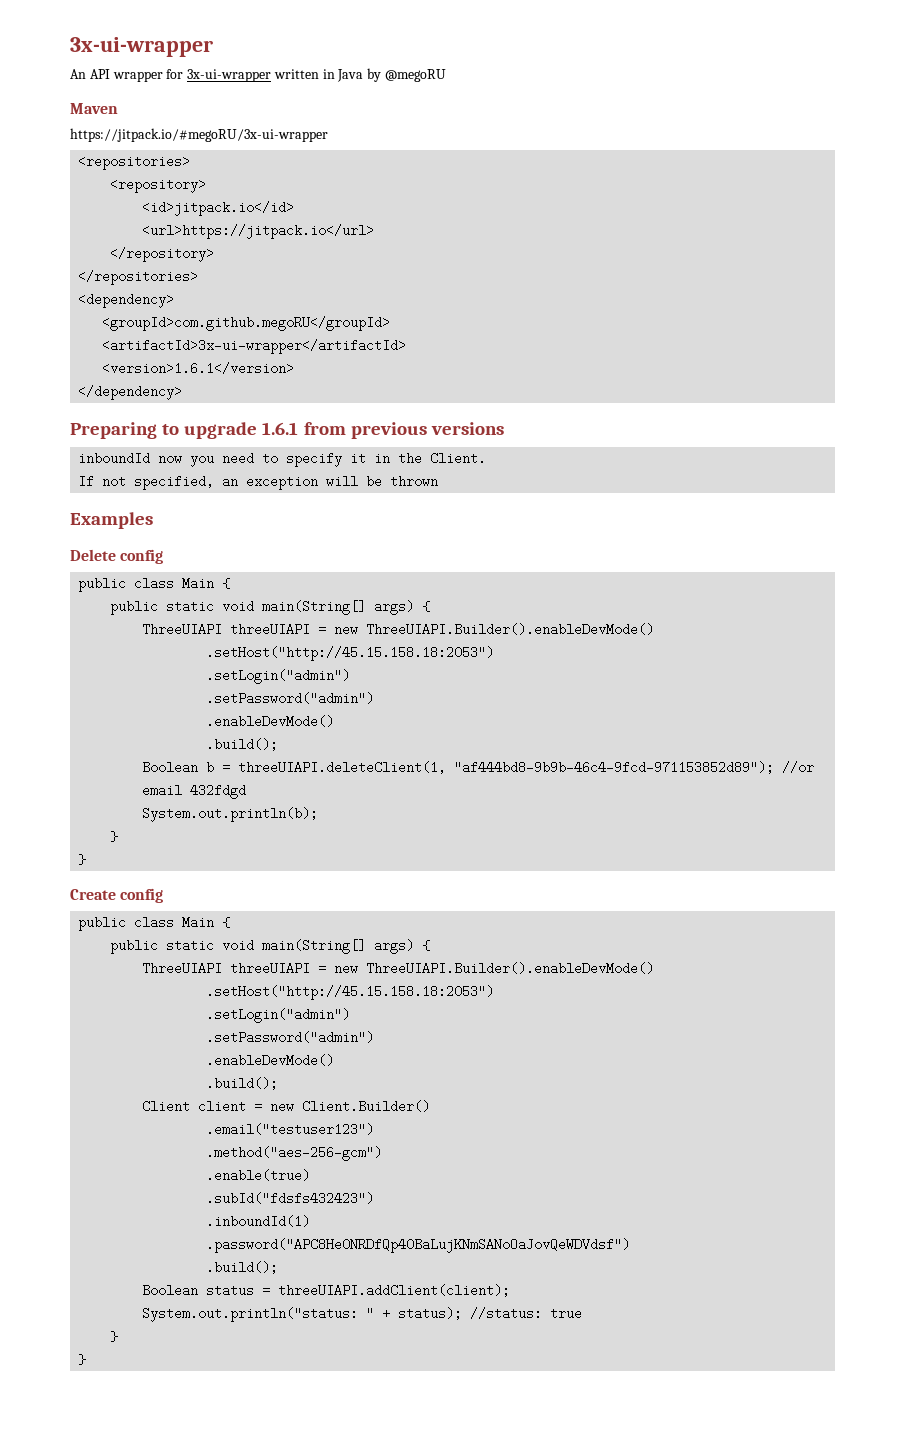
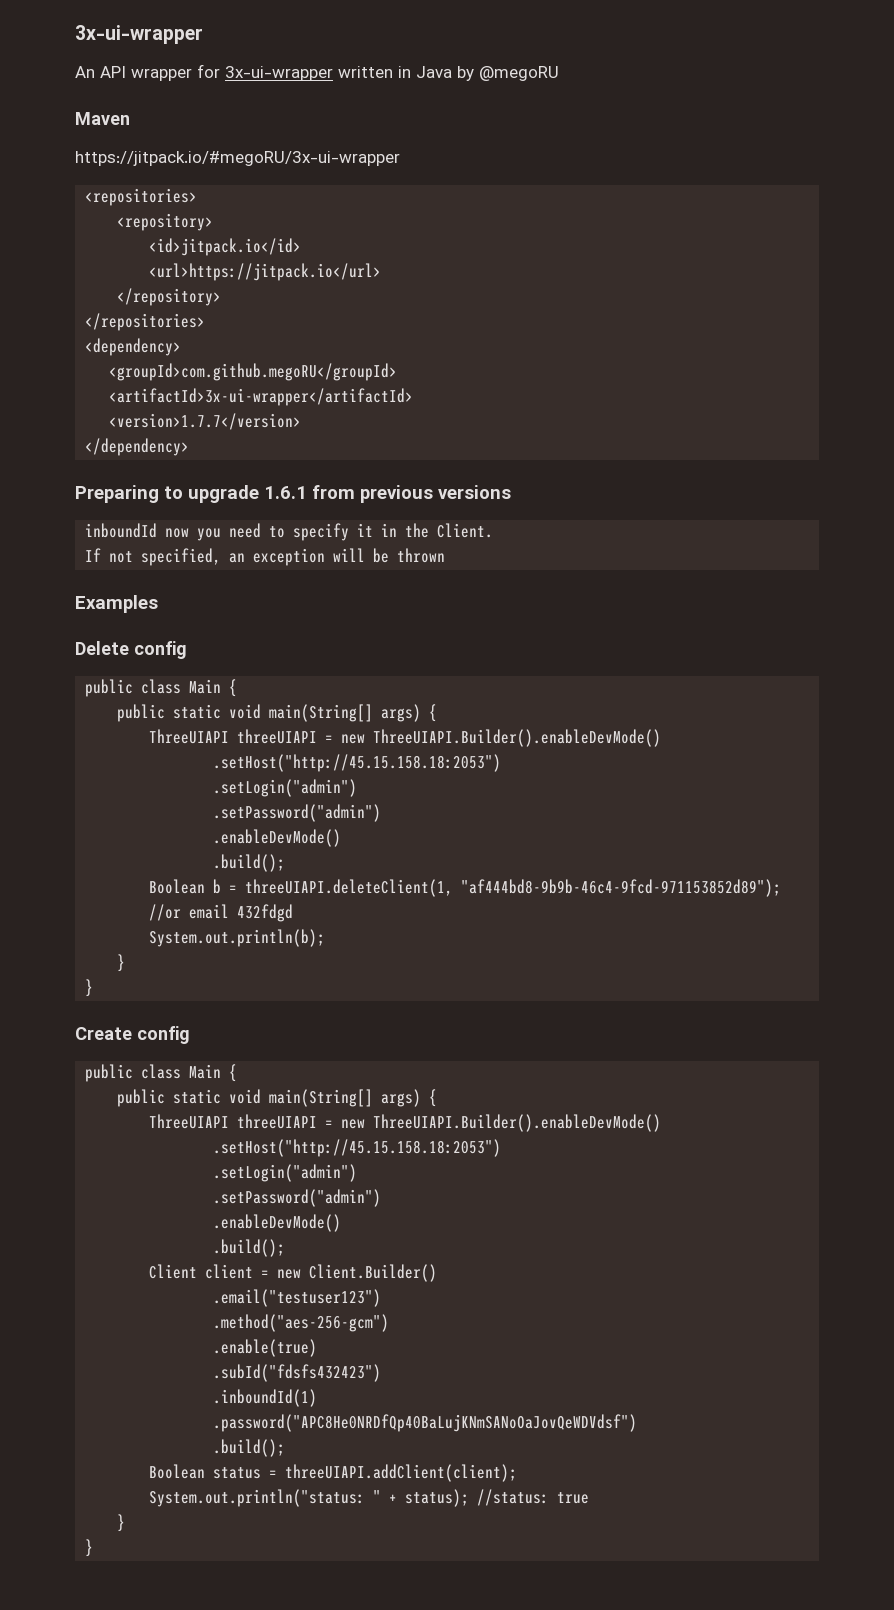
[102,362,295,375] <version>1.6.1</version> -> [109,413,302,430] <version>1.7.7</version>

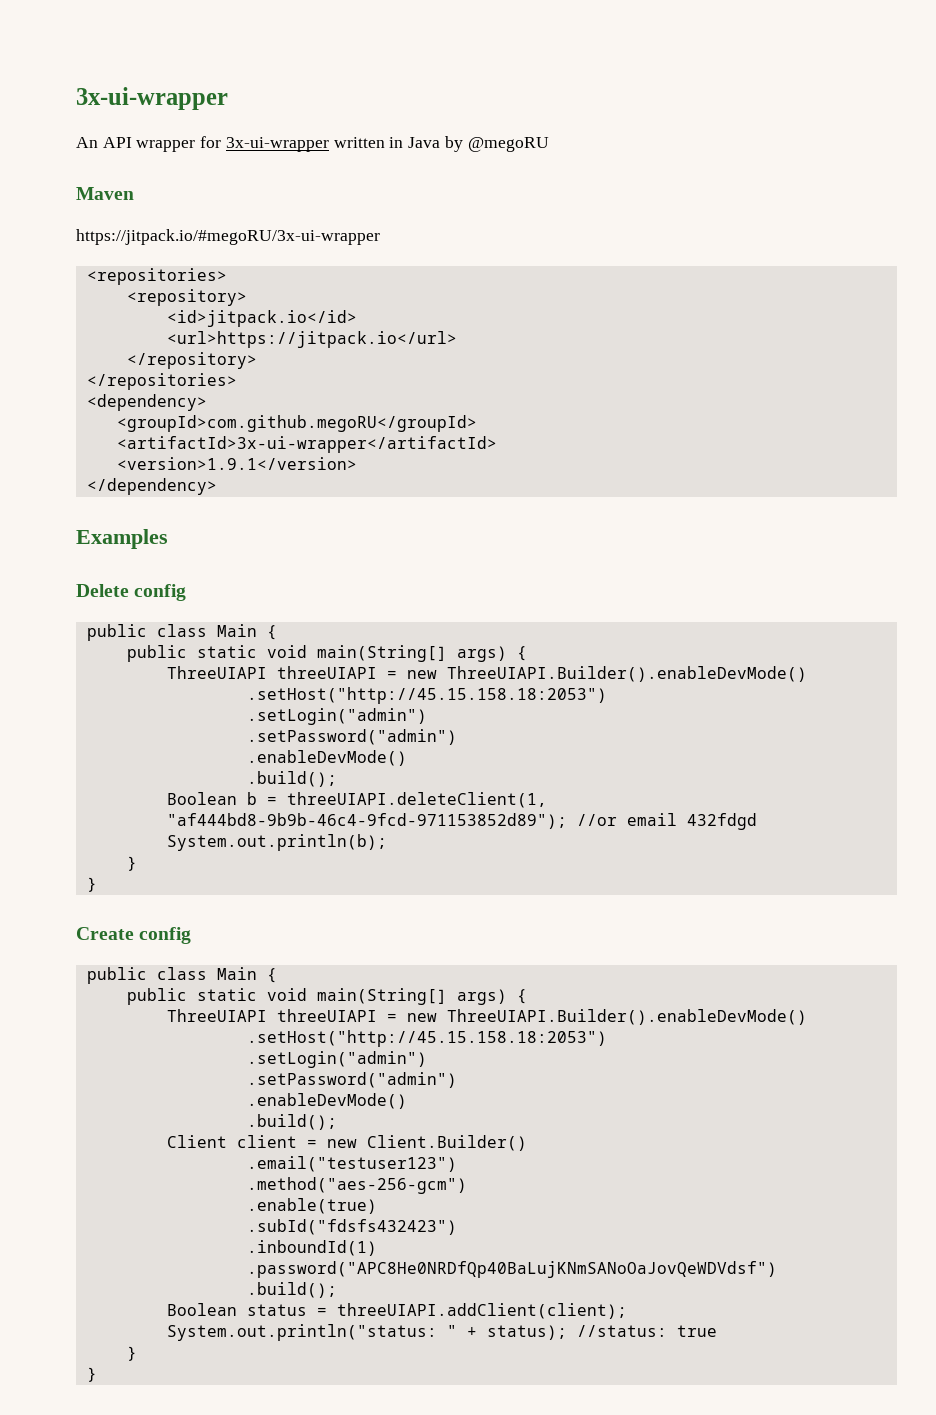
[109,413,302,430] <version>1.7.7</version> -> [116,457,357,470] <version>1.9.1</version>
[75,485,511,503] [85,523,494,541] [85,548,446,566] // Preparing to upgrade 1.6.1 from previous versions // inboundId now you need to specify it in the Client. // If not specified, an exception will be thrown -> (217, 486) none

